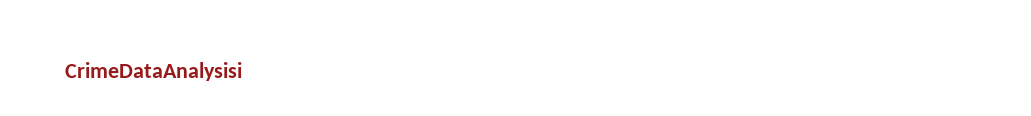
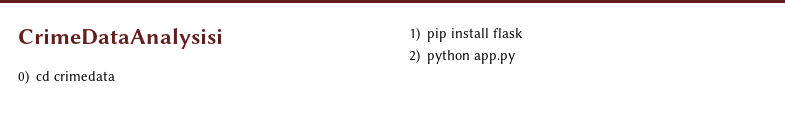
(242, 71) none -> [18,70,116,84] [409,27,524,42] [409,49,516,64] // 0) cd crimedata // 1) pip install flask // 2) python app.py

